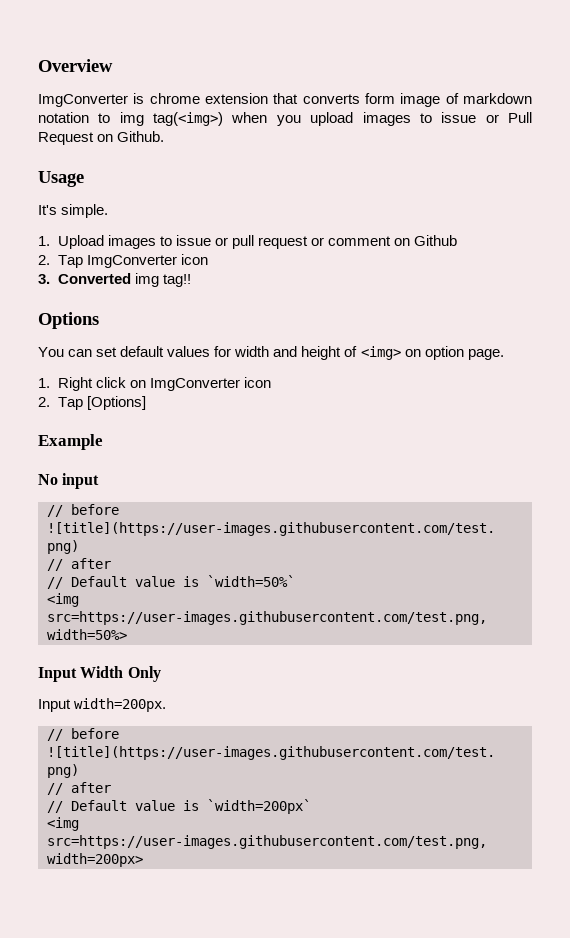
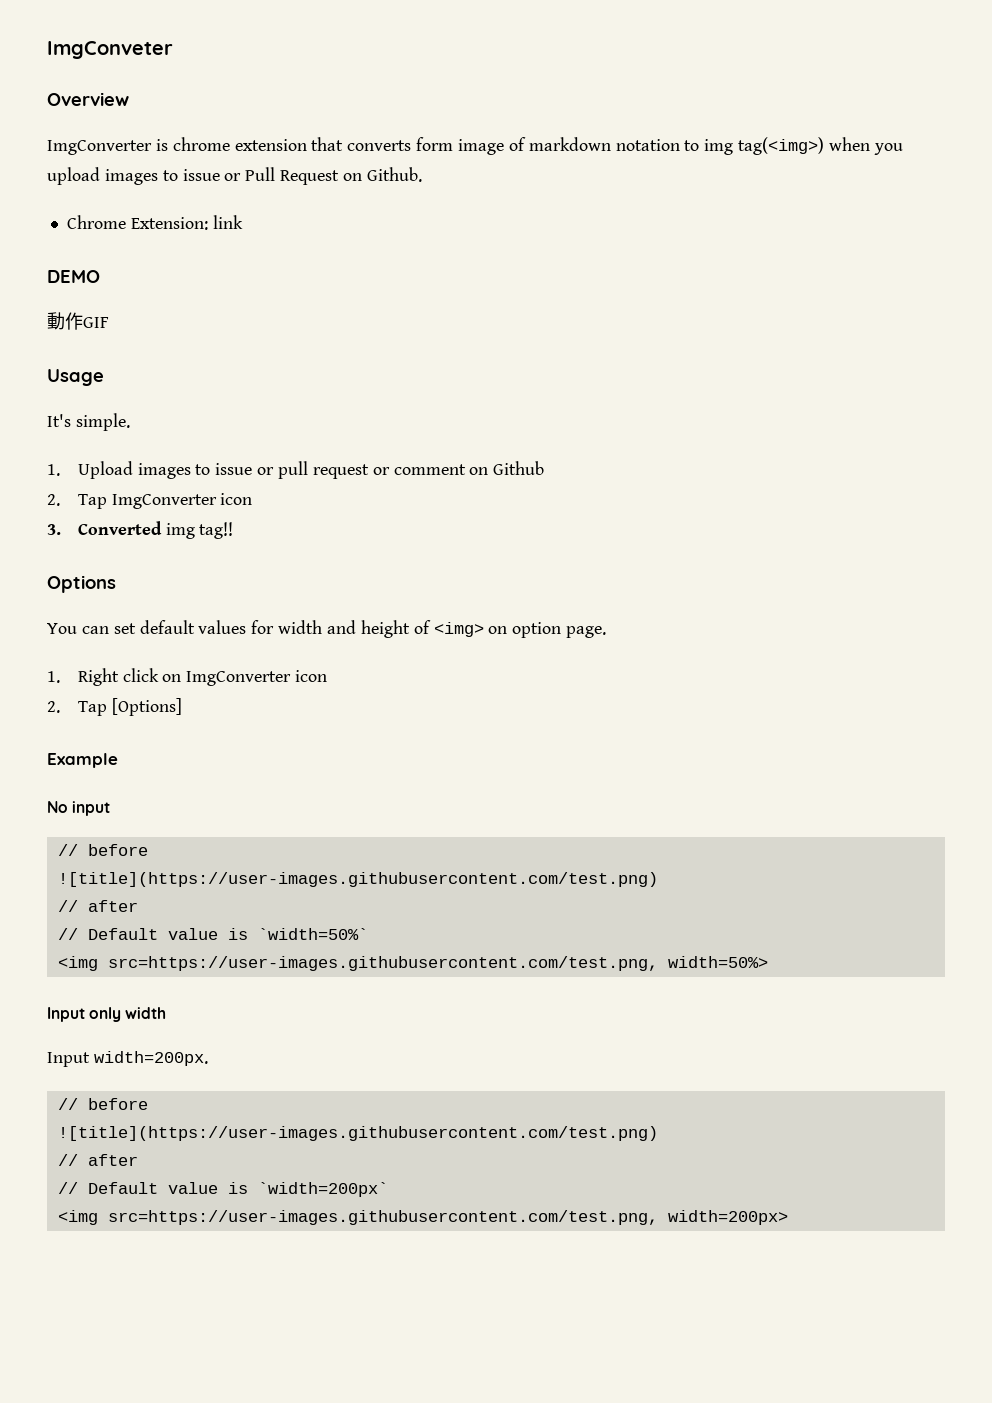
(38, 65) none -> [47,41,173,59] ImgConveter //
(165, 136) none -> [66,215,243,230] [47,270,100,283] [47,312,109,330] // Chrome Extension: link // DEMO // 動作GIF
[80,666,161,682] Width Only -> [89,1007,167,1022] only width

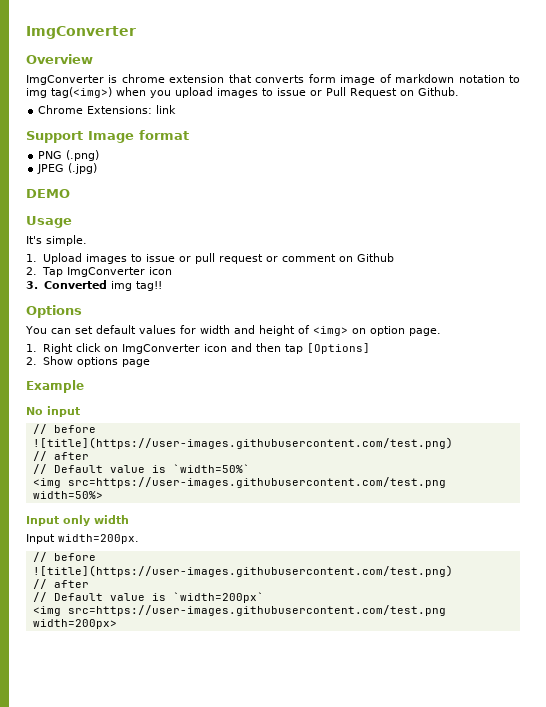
[47,41,173,59] ImgConveter -> [26,26,136,39] ImgConverter
[130,217,208,230] Extension: -> [87,106,153,114] Extensions:
(243, 222) none -> [26,130,189,143] [38,150,100,161] [37,163,98,174] // Support Image format // PNG (.png) // JPEG (.jpg)
[47,312,109,330] // 動作GIF -> (70, 193) none
[47,698,182,716] // 2. Tap [Options] -> [230,343,370,354] [26,356,150,367] and then tap [Options] // 2. Show options page
[107,956,658,971] src=https://user-images.githubusercontent.com/test.png, -> [67,477,446,488] src=https://user-images.githubusercontent.com/test.png
[107,1210,658,1225] src=https://user-images.githubusercontent.com/test.png, -> [67,605,446,616] src=https://user-images.githubusercontent.com/test.png

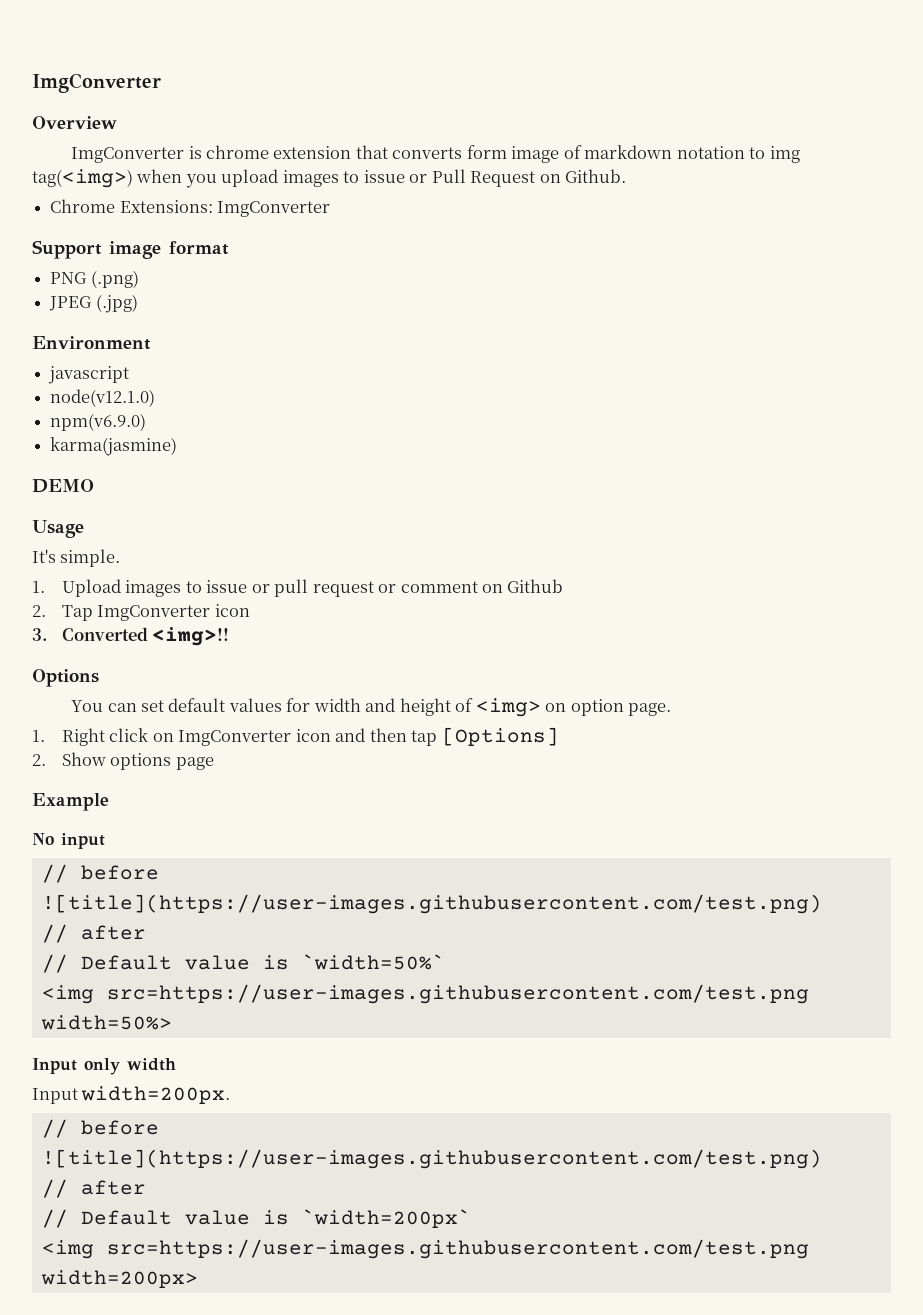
[156,105,177,114] link -> [217,201,331,217] ImgConverter
[88,131,134,143] Image -> [109,241,161,259] image
(98, 168) none -> [32,336,151,350] [48,366,130,384] [50,389,156,407] [50,413,147,431] [50,437,178,456] // Environment // javascript // node(v12.1.0) // npm(v6.9.0) // karma(jasmine)
[110,281,162,291] img tag!! -> [152,627,230,646] <img>!!

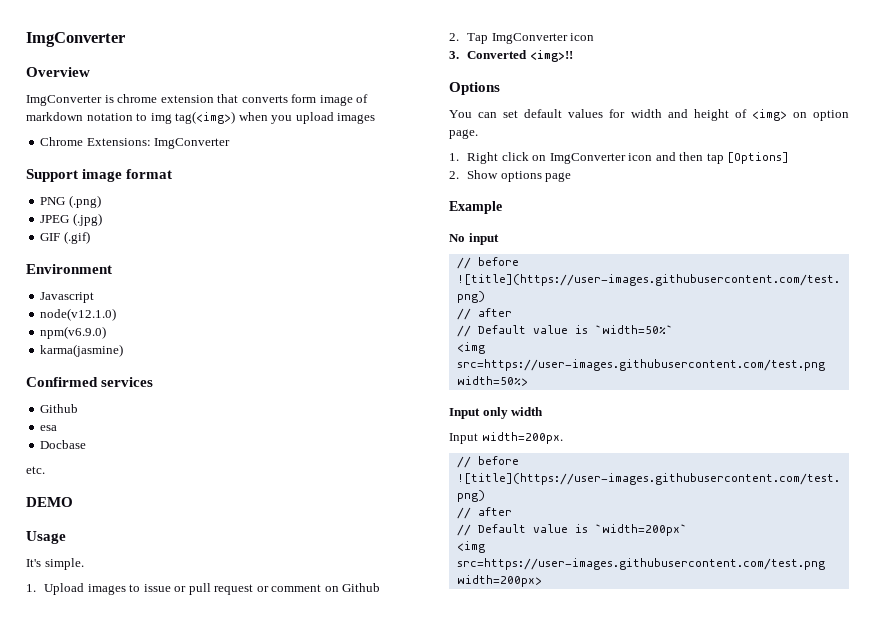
[343,169,627,187] to issue or Pull Request on Github. -> (376, 118) none
(138, 303) none -> [40,231,90,244] // GIF (.gif)
[48,366,130,384] javascript -> [40,292,95,303] Javascript
(178, 446) none -> [26,377,154,387] [40,404,79,413] [40,425,58,431] [40,440,87,449] [26,466,45,474] // Confirmed services // Github // esa // Docbase // etc.

